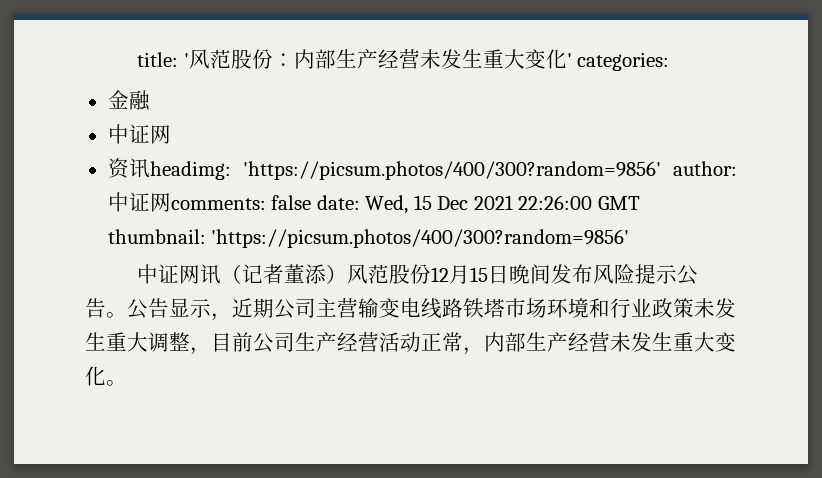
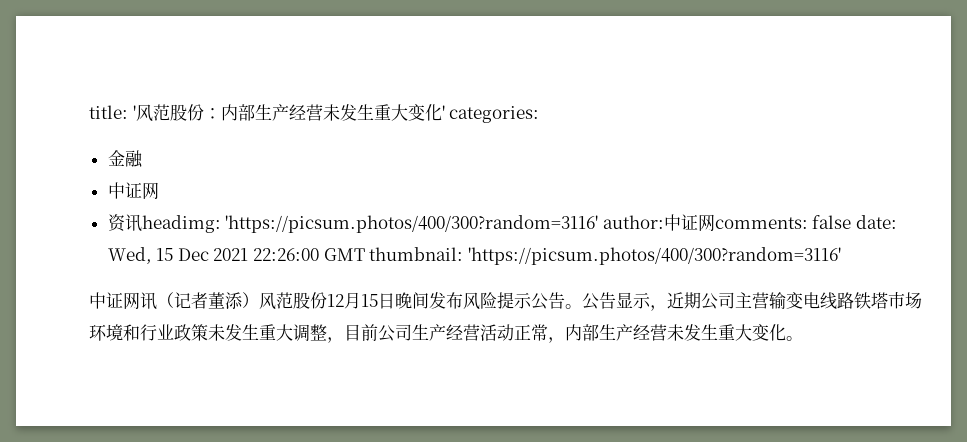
[242,161,661,180] 'https://picsum.photos/400/300?random=9856' -> [225,215,599,233] 'https://picsum.photos/400/300?random=3116'
[211,229,630,248] 'https://picsum.photos/400/300?random=9856' -> [467,247,841,265] 'https://picsum.photos/400/300?random=3116'

